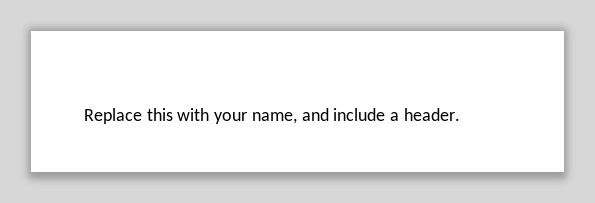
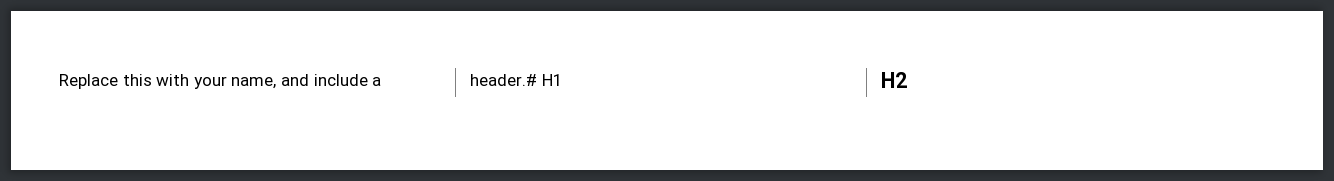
[403,108,460,121] header. -> [470,74,563,86] [881,72,907,88] header.# H1 // H2

